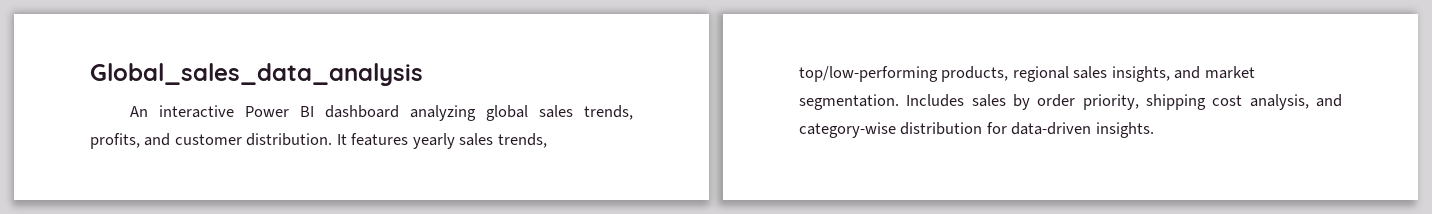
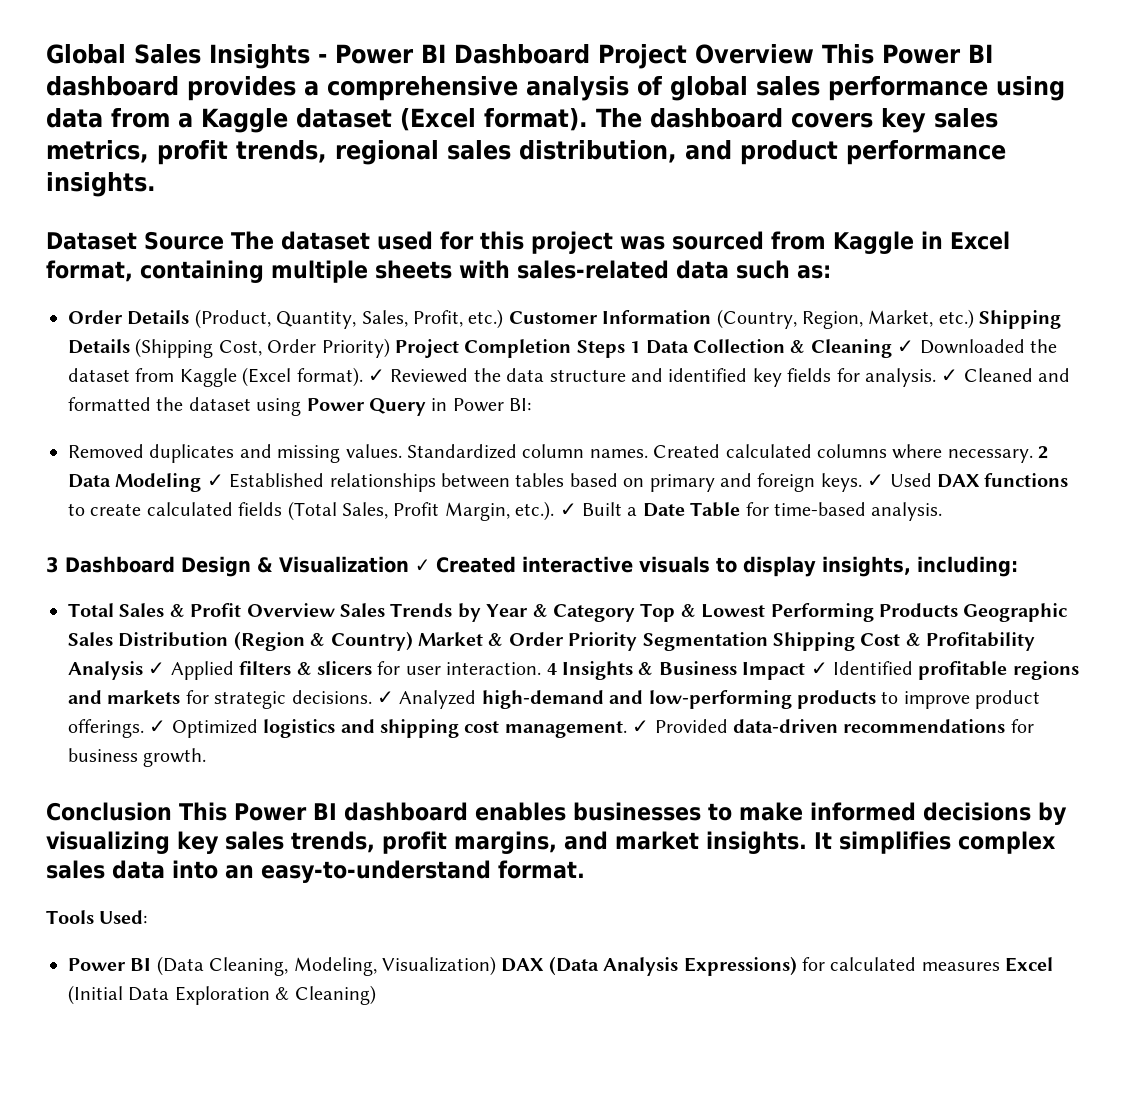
[90,63,423,86] [129,105,633,121] [90,133,547,149] [799,66,1255,82] [799,94,1342,110] [799,122,1154,138] Global_sales_data_analysis // An interactive Power BI dashboard analyzing global sales trends, profits, and customer distribution. It features yearly sales trends, top/low-performing products, regional sales insights, and market segmentation. Includes sales by order priority, shipping cost analysis, and category-wise distribution for data-driven insights. -> [46,44,993,69] [46,76,1065,101] [46,108,998,133] [46,140,1006,165] [46,172,156,197] [46,231,1010,254] [46,260,831,283] [68,309,1062,329] [68,338,1057,358] [68,367,1071,387] [68,397,532,416] [68,444,1049,463] [68,473,1069,492] [68,501,943,521] [46,556,1018,577] [68,603,1068,622] [68,631,1036,651] [68,661,1079,680] [68,690,1041,709] [68,719,1034,738] [68,748,207,767] [46,802,1067,825] [46,831,1056,854] [46,860,585,883] [46,910,148,924] [68,956,1054,976] [68,985,376,1005] Global Sales Insights - Power BI Dashboard Project Overview This Power BI dashboard provides a comprehensive analysis of global sales performance using data from a Kaggle dataset (Excel format). The dashboard covers key sales metrics, profit trends, regional sales distribution, and product performance insights. // Dataset Source The dataset used for this project was sourced from Kaggle in Excel format, containing multiple sheets with sales-related data such as: // Order Details (Product, Quantity, Sales, Profit, etc.) Customer Information (Country, Region, Market, etc.) Shipping Details (Shipping Cost, Order Priority) Project Completion Steps 1 Data Collection & Cleaning ✓ Downloaded the dataset from Kaggle (Excel format). ✓ Reviewed the data structure and identified key fields for analysis. ✓ Cleaned and formatted the dataset using Power Query in Power BI: // Removed duplicates and missing values. Standardized column names. Created calculated columns where necessary. 2 Data Modeling ✓ Established relationships between tables based on primary and foreign keys. ✓ Used DAX functions to create calculated fields (Total Sales, Profit Margin, etc.). ✓ Built a Date Table for time-based analysis. // 3 Dashboard Design & Visualization ✓ Created interactive visuals to display insights, including: // Total Sales & Profit Overview Sales Trends by Year & Category Top & Lowest Performing Products Geographic Sales Distribution (Region & Country) Market & Order Priority Segmentation Shipping Cost & Profitability Analysis ✓ Applied filters & slicers for user interaction. 4 Insights & Business Impact ✓ Identified profitable regions and markets for strategic decisions. ✓ Analyzed high-demand and low-performing products to improve product offerings. ✓ Optimized logistics and shipping cost management. ✓ Provided data-driven recommendations for business growth. // Conclusion This Power BI dashboard enables businesses to make informed decisions by visualizing key sales trends, profit margins, and market insights. It simplifies complex sales data into an easy-to-understand format. // Tools Used: // Power BI (Data Cleaning, Modeling, Visualization) DAX (Data Analysis Expressions) for calculated measures Excel (Initial Data Exploration & Cleaning)

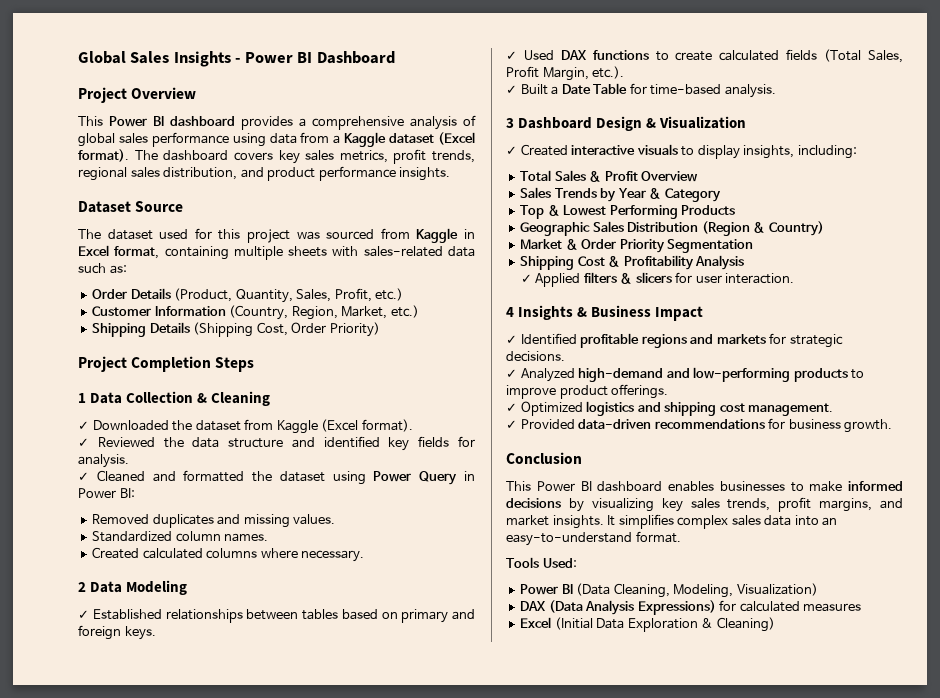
(590, 54) none -> (395, 57) //
(814, 54) none -> (197, 93) //
(224, 240) none -> (184, 206) //
(504, 319) none -> (404, 294) //
(974, 319) none -> (419, 311) //
(390, 348) none -> (380, 329) //
(625, 349) none -> (255, 364) //
(892, 348) none -> (271, 398) //
(363, 377) none -> (413, 425) //
(936, 377) none -> (129, 461) //
(402, 451) none -> (336, 519) //
(648, 453) none -> (269, 537) //
(1033, 456) none -> (365, 556) //
(202, 482) none -> (188, 587) //
(862, 482) none -> (156, 633) //
(555, 511) none -> (625, 72) //
(409, 564) none -> (747, 122) //
(335, 610) none -> (699, 176) //
(635, 613) none -> (721, 195) //
(958, 610) none -> (736, 210) //
(413, 641) none -> (824, 228) //
(768, 641) none -> (754, 246) //
(143, 670) none -> (745, 262) //
(542, 668) none -> (795, 278) //
(806, 671) none -> (704, 313) //
(372, 697) none -> (565, 356) //
(144, 728) none -> (669, 391) //
(627, 729) none -> (834, 409) //
(172, 811) none -> (582, 458) //
(496, 966) none -> (818, 589) //
(1000, 966) none -> (862, 607) //

